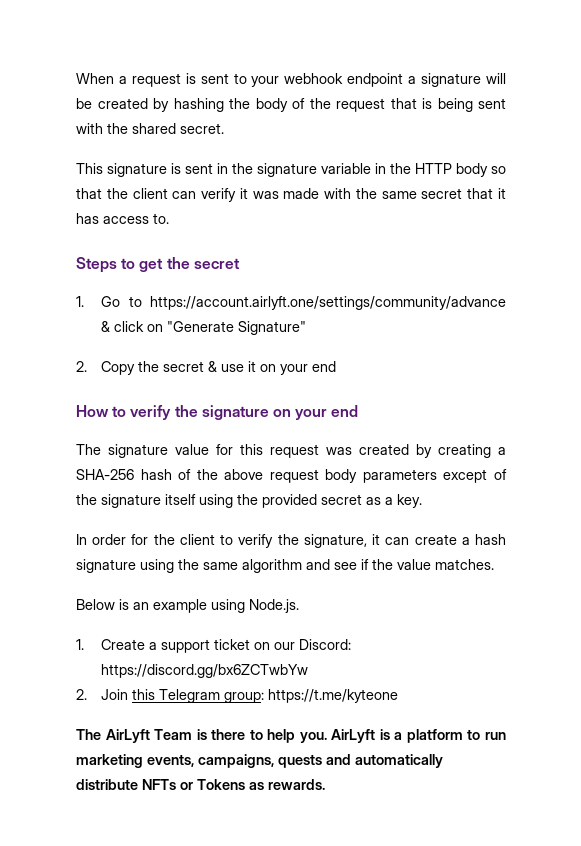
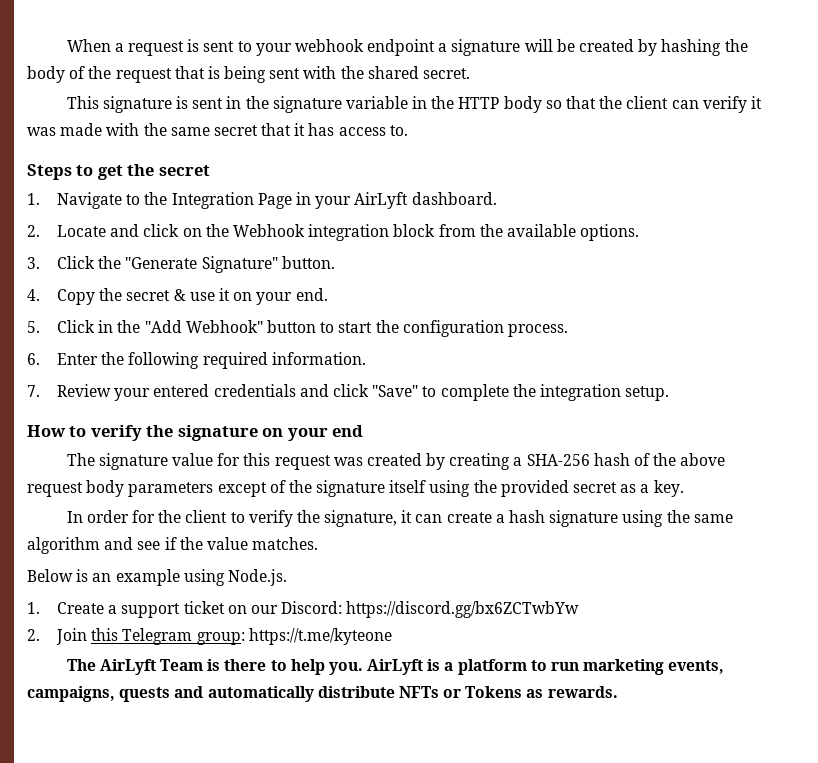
[101,296,506,310] [101,321,164,332] Go to https://account.airlyft.one/settings/community/advance & click on -> [57,192,497,209] [27,224,640,241] [27,256,122,269] Navigate to the Integration Page in your AirLyft dashboard. // 2. Locate and click on the Webhook integration block from the available options. // 3. Click the
[76,361,87,372] // 2. -> [281,256,335,269] [27,289,40,301] button. // 4.
[312,361,337,372] end -> [295,288,328,301] [27,320,568,337] [27,352,366,369] [27,384,670,401] end. // 5. Click in the "Add Webhook" button to start the configuration process. // 6. Enter the following required information. // 7. Review your entered credentials and click "Save" to complete the integration setup.

